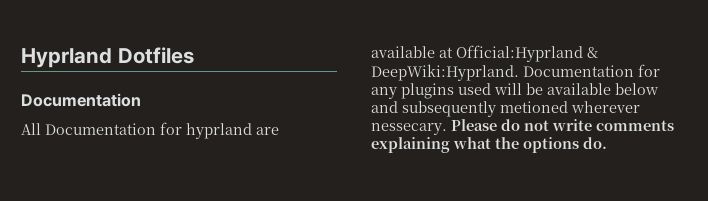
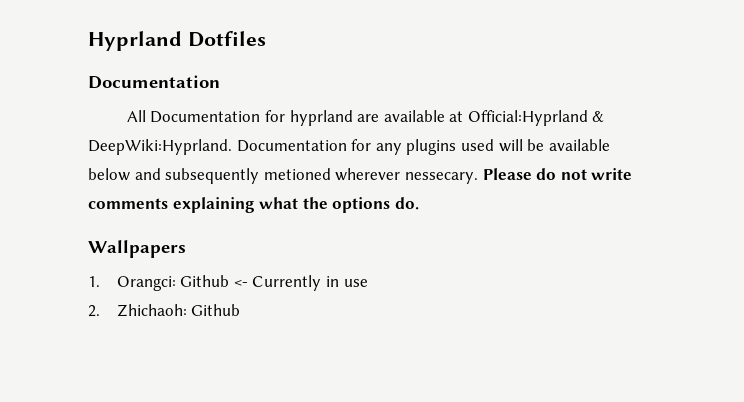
(607, 143) none -> [88,240,186,258] [88,275,368,291] [88,304,241,317] // Wallpapers // 1. Orangci: Github <- Currently in use // 2. Zhichaoh: Github

